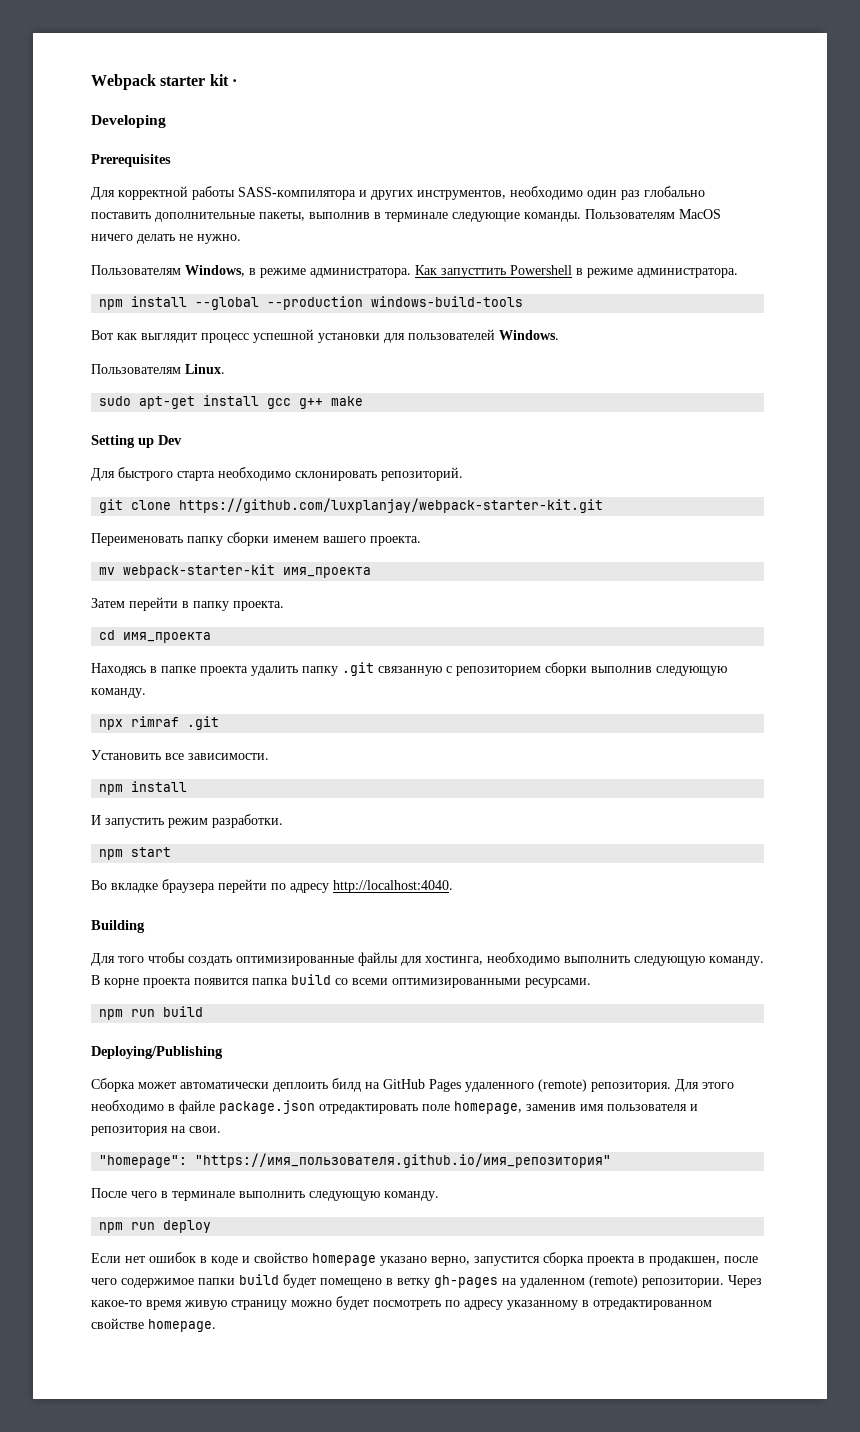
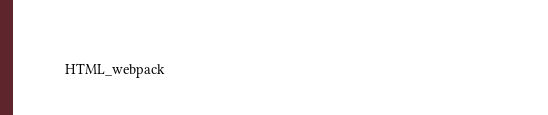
[91,74,237,90] [91,115,166,128] [91,154,171,167] [91,186,705,200] [91,209,721,222] [91,234,241,244] [91,265,738,278] [99,296,524,310] [91,329,559,343] [91,364,225,374] [99,395,364,409] [91,435,182,448] [91,467,463,481] [99,498,604,513] [91,532,421,546] [99,564,372,578] [91,597,284,611] [99,630,212,643] [91,662,727,676] [91,688,146,698] [99,716,220,730] [91,750,269,760] [99,781,188,795] [91,814,283,828] [99,847,172,860] [91,879,453,893] [91,920,145,933] [91,952,764,966] [91,974,591,988] [99,1006,204,1020] [91,1046,223,1059] [91,1078,734,1092] [91,1100,698,1114] [91,1126,221,1136] [99,1153,612,1168] [91,1188,439,1201] [99,1220,212,1233] [91,1252,758,1266] [91,1274,762,1288] [91,1296,712,1310] [91,1318,216,1332] Webpack starter kit · // Developing // Prerequisites // Для корректной работы SASS-компилятора и других инструментов, необходимо один раз глобально поставить дополнительные пакеты, выполнив в терминале следующие команды. Пользователям MacOS ничего делать не нужно. // Пользователям Windows, в режиме администратора. Как запусттить Powershell в режиме администратора. // npm install --global --production windows-build-tools // Вот как выглядит процесс успешной установки для пользователей Windows. // Пользователям Linux. // sudo apt-get install gcc g++ make // Setting up Dev // Для быстрого старта необходимо склонировать репозиторий. // git clone https://github.com/luxplanjay/webpack-starter-kit.git // Переименовать папку сборки именем вашего проекта. // mv webpack-starter-kit имя_проекта // Затем перейти в папку проекта. // cd имя_проекта // Находясь в папке проекта удалить папку .git связанную с репозиторием сборки выполнив следующую команду. // npx rimraf .git // Установить все зависимости. // npm install // И запустить режим разработки. // npm start // Во вкладке браузера перейти по адресу http://localhost:4040. // Building // Для того чтобы создать оптимизированные файлы для хостинга, необходимо выполнить следующую команду. В корне проекта появится папка build со всеми оптимизированными ресурсами. // npm run build // Deploying/Publishing // Сборка может автоматически деплоить билд на GitHub Pages удаленного (remote) репозитория. Для этого необходимо в файле package.json отредактировать поле homepage, заменив имя пользователя и репозитория на свои. // "homepage": "https://имя_пользователя.github.io/имя_репозитория" // После чего в терминале выполнить следующую команду. // npm run deploy // Если нет ошибок в коде и свойство homepage указано верно, запустится сборка проекта в продакшен, после чего содержимое папки build будет помещено в ветку gh-pages на удаленном (remote) репозитории. Через какое-то время живую страницу можно будет посмотреть по адресу указанному в отредактированном свойстве homepage. -> [65,63,165,78] HTML_webpack

